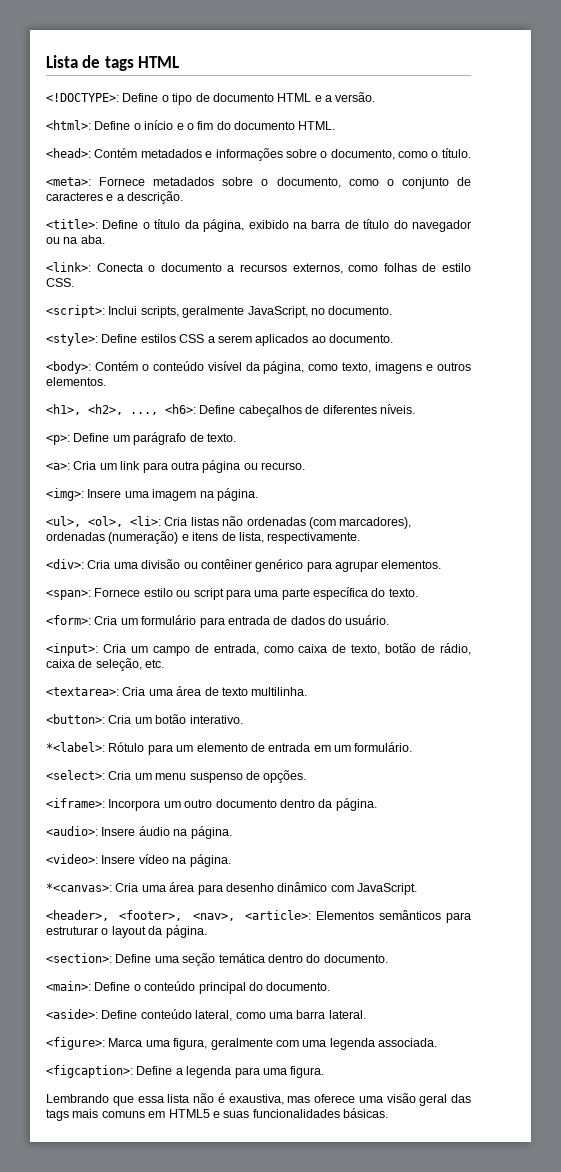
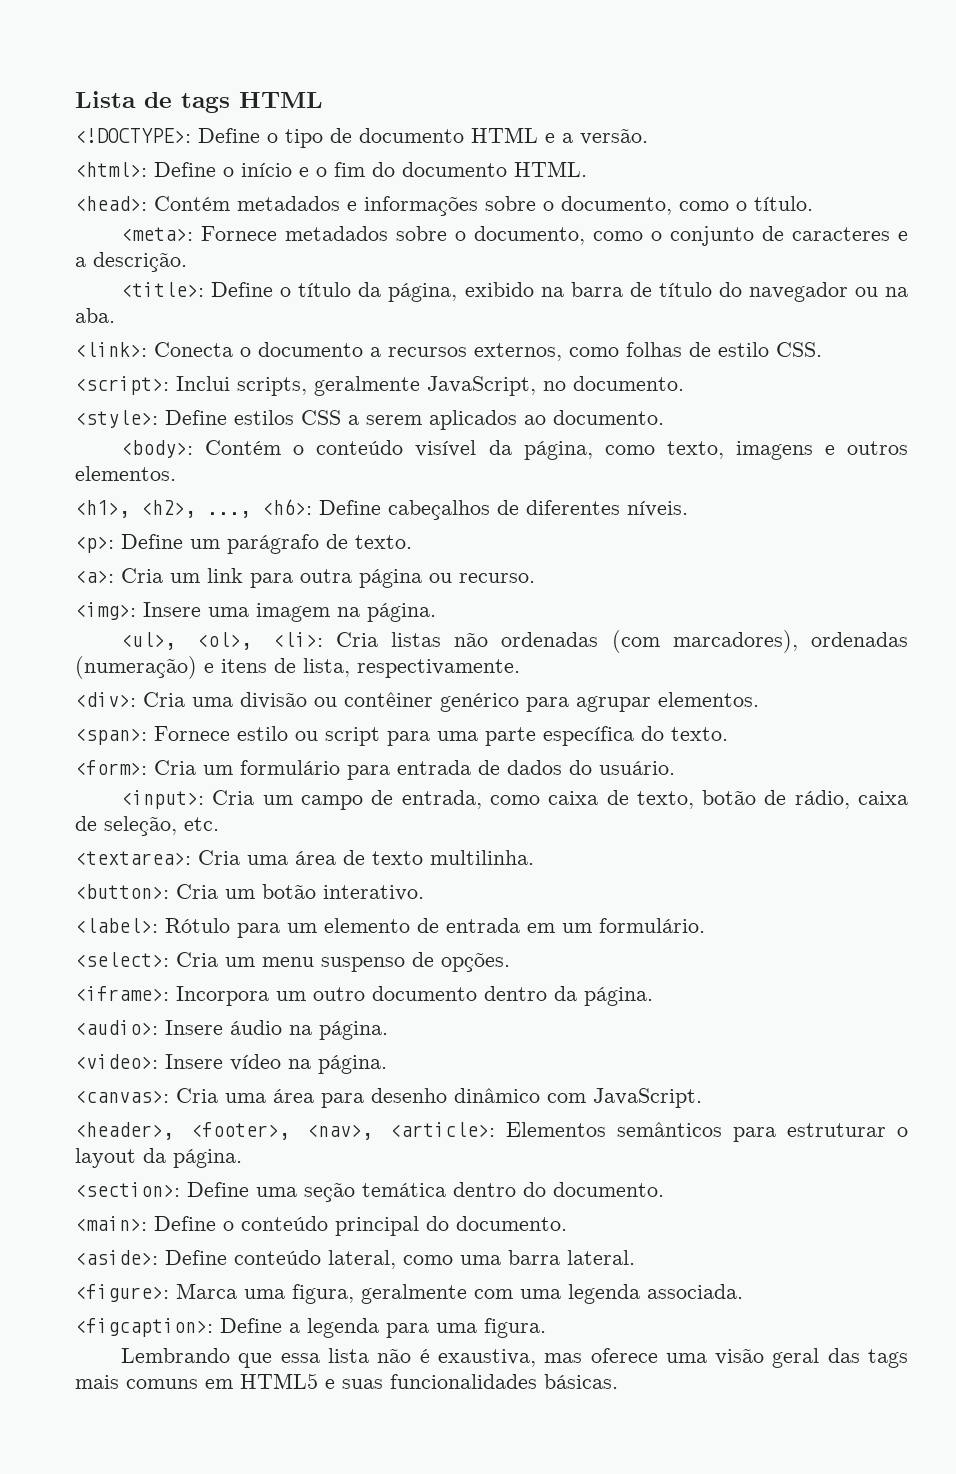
[46,742,105,752] *<label>: -> [75,918,158,933] <label>:
[46,883,112,892] *<canvas>: -> [75,1090,169,1103] <canvas>:

